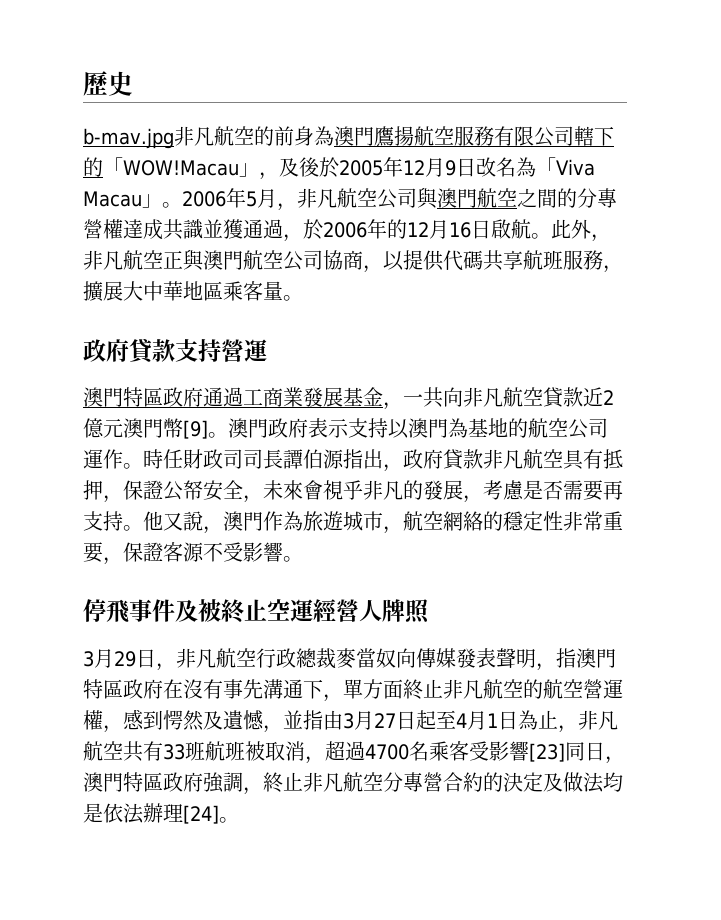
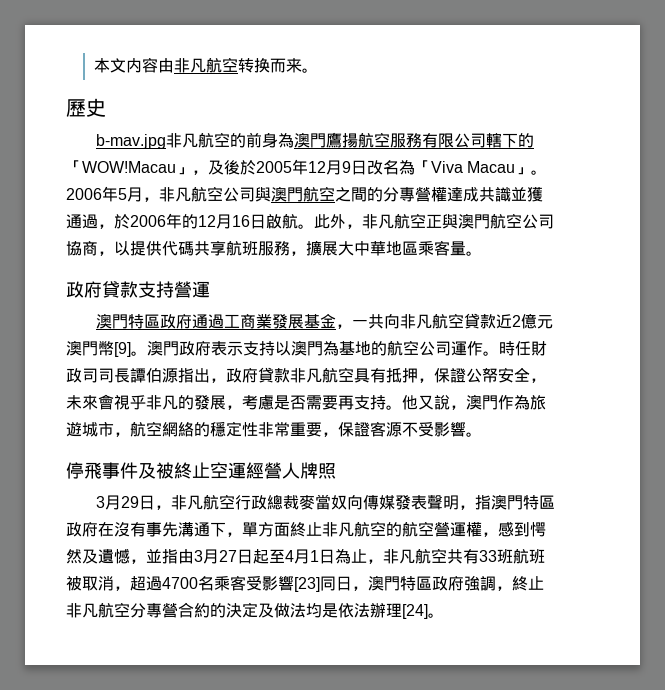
(83, 83) none -> [93,57,318,73] 本文内容由非凡航空转换而来。 //

